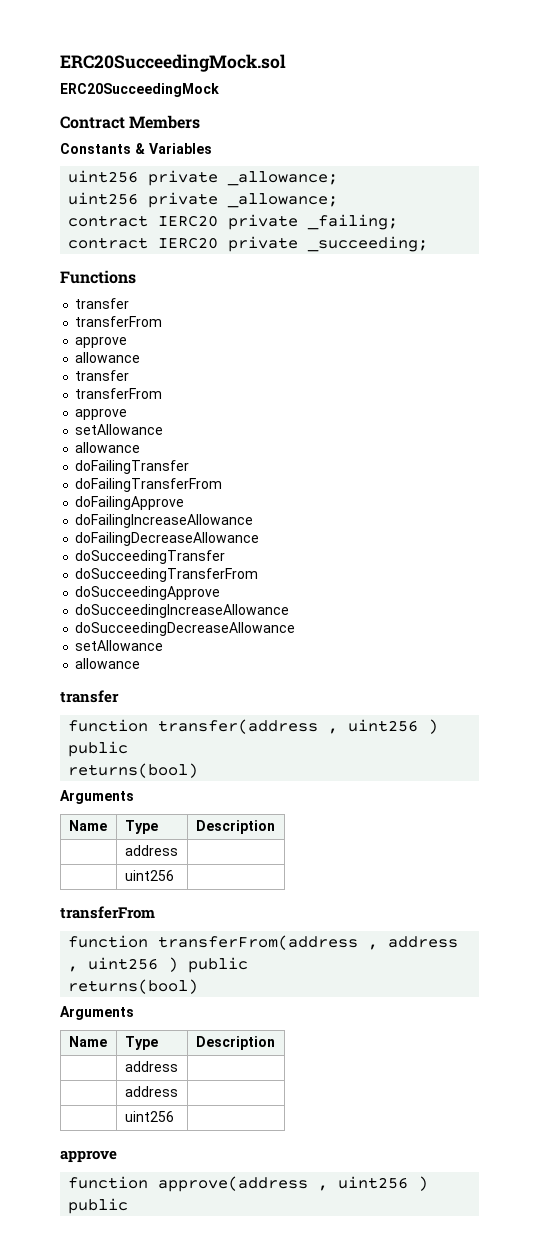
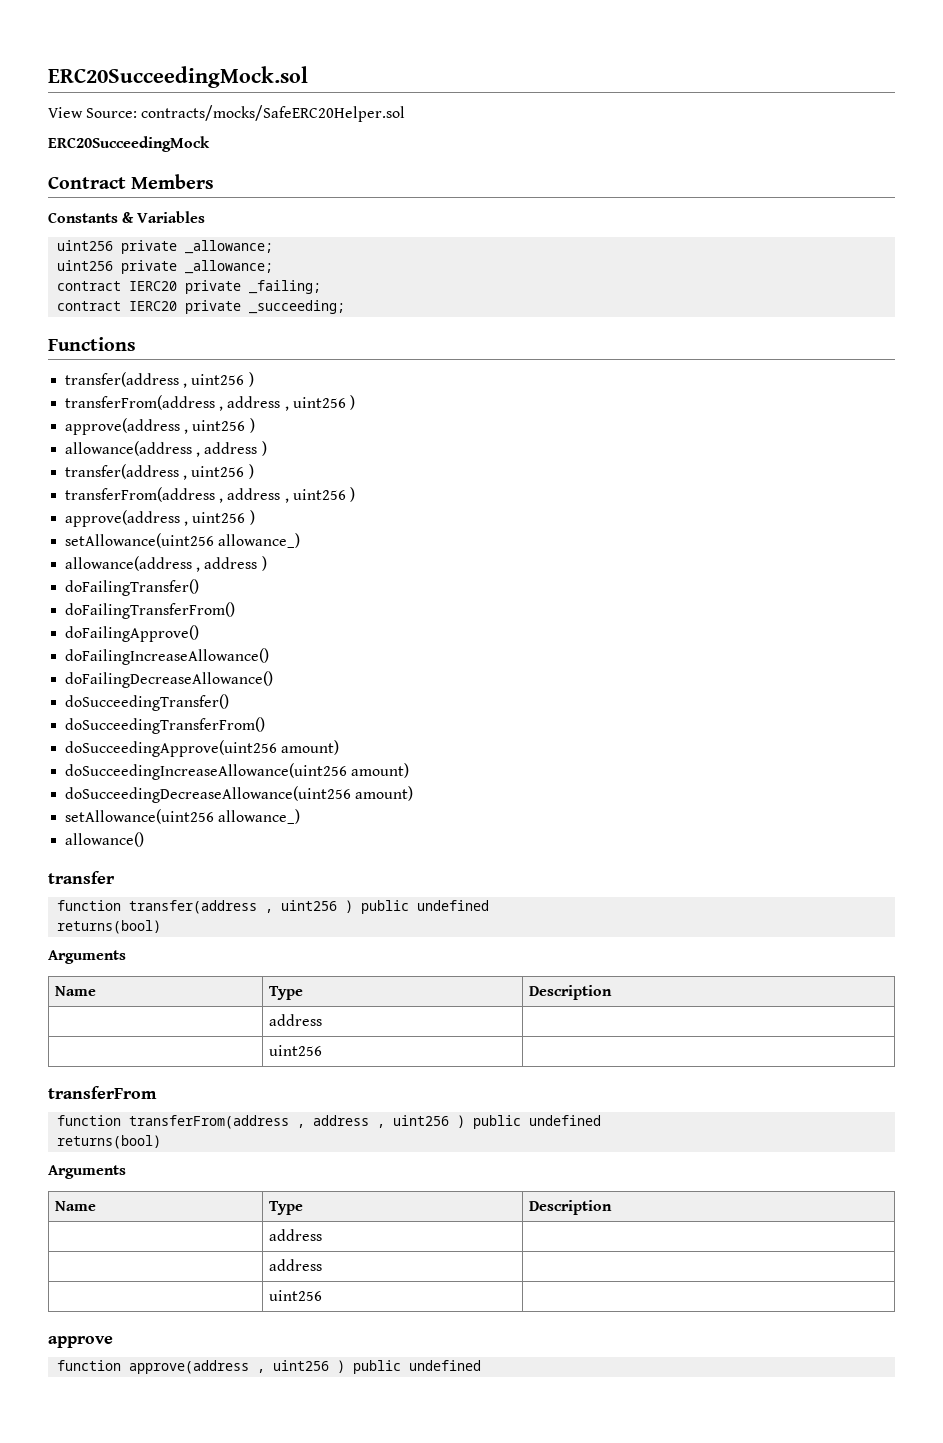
(286, 63) none -> [48,105,406,122] // View Source: contracts/mocks/SafeERC20Helper.sol
[75,298,130,309] [75,316,163,327] [75,336,128,348] [75,352,141,363] [75,370,130,381] [75,388,163,399] [75,408,128,420] [75,424,164,435] [75,442,141,453] [75,460,190,474] [75,478,223,492] [75,496,185,510] [75,514,254,528] [75,532,260,546] [75,550,226,564] [75,568,259,582] [75,586,221,600] [75,604,290,618] [75,622,296,636] [75,640,164,651] [75,658,141,669] transfer // transferFrom // approve // allowance // transfer // transferFrom // approve // setAllowance // allowance // doFailingTransfer // doFailingTransferFrom // doFailingApprove // doFailingIncreaseAllowance // doFailingDecreaseAllowance // doSucceedingTransfer // doSucceedingTransferFrom // doSucceedingApprove // doSucceedingIncreaseAllowance // doSucceedingDecreaseAllowance // setAllowance // allowance -> [65,372,254,388] [65,395,355,411] [65,418,255,435] [65,441,267,457] [65,464,254,480] [65,487,355,503] [65,510,255,527] [65,533,301,548] [65,556,267,572] [65,579,200,596] [65,602,236,619] [65,625,200,642] [65,648,270,665] [65,671,274,688] [65,694,230,711] [65,717,266,734] [65,740,340,757] [65,763,410,780] [65,786,414,803] [65,809,301,824] [65,832,145,847] transfer(address , uint256 ) // transferFrom(address , address , uint256 ) // approve(address , uint256 ) // allowance(address , address ) // transfer(address , uint256 ) // transferFrom(address , address , uint256 ) // approve(address , uint256 ) // setAllowance(uint256 allowance_) // allowance(address , address ) // doFailingTransfer() // doFailingTransferFrom() // doFailingApprove() // doFailingIncreaseAllowance() // doFailingDecreaseAllowance() // doSucceedingTransfer() // doSucceedingTransferFrom() // doSucceedingApprove(uint256 amount) // doSucceedingIncreaseAllowance(uint256 amount) // doSucceedingDecreaseAllowance(uint256 amount) // setAllowance(uint256 allowance_) // allowance()
(129, 749) none -> [417,900,490,911] undefined
(249, 965) none -> [529,1115,602,1126] undefined
(129, 1206) none -> [409,1360,482,1371] undefined

